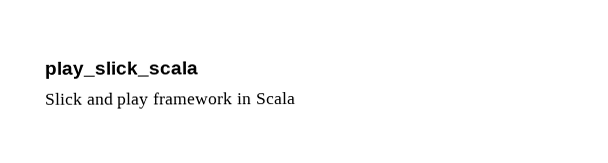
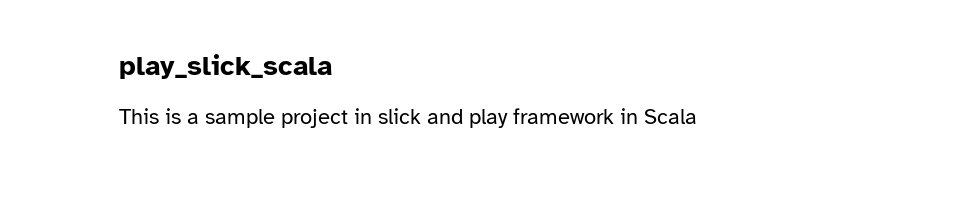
[45,92,83,105] Slick -> [119,108,421,128] This is a sample project in slick

